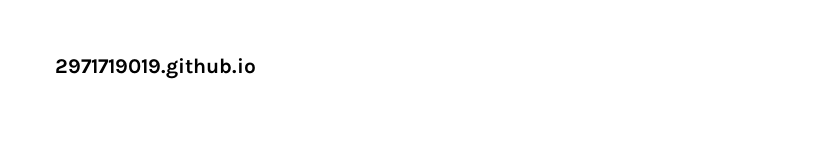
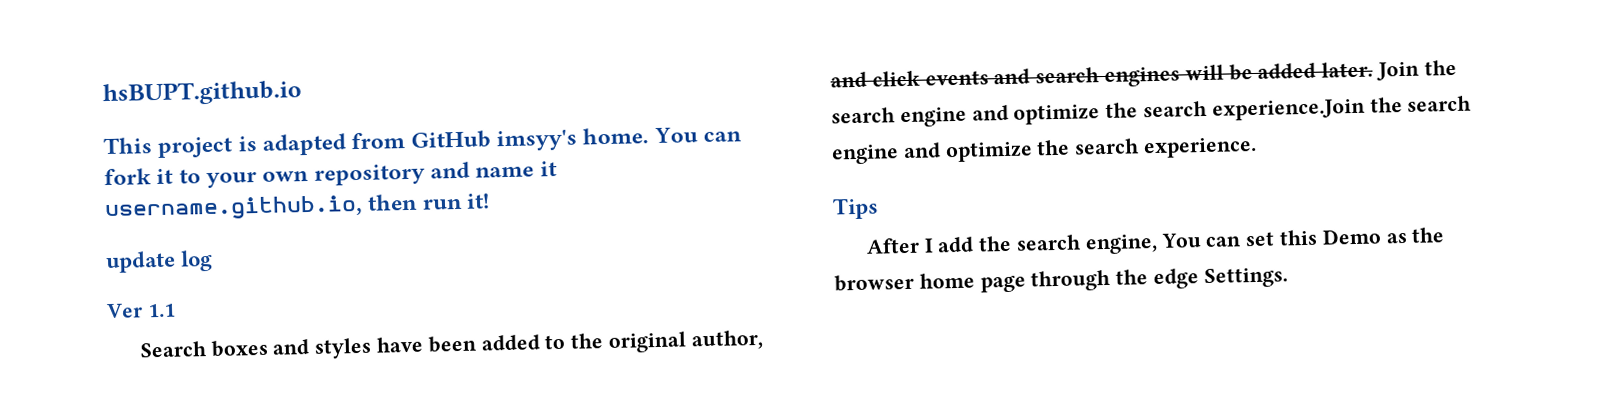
[55,58,256,79] 2971719019.github.io -> [102,80,302,107] [103,127,743,158] [104,160,558,189] [104,193,491,222] [105,249,214,274] [106,303,176,319] [139,329,763,359] [830,59,1457,88] [831,95,1473,128] [831,136,1258,165] [832,197,879,220] [865,227,1445,255] [834,267,1288,293] hsBUPT.github.io // This project is adapted from GitHub imsyy's home. You can fork it to your own repository and name it username.github.io, then run it! // update log // Ver 1.1 // Search boxes and styles have been added to the original author, and click events and search engines will be added later. Join the search engine and optimize the search experience.Join the search engine and optimize the search experience. // Tips // After I add the search engine, You can set this Demo as the browser home page through the edge Settings.

